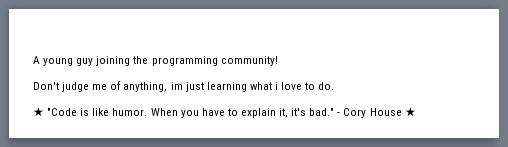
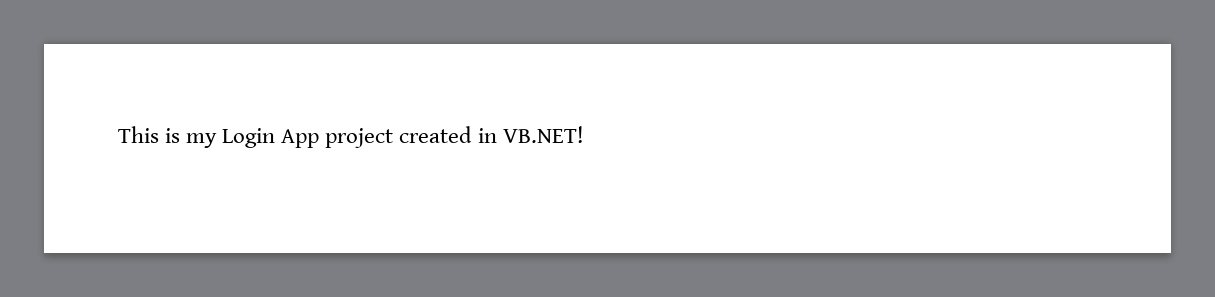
[33,56,278,66] [33,81,335,92] [33,107,416,118] A young guy joining the programming community! // Don't judge me of anything, im just learning what i love to do. // ★ "Code is like humor. When you have to explain it, it's bad." - Cory House ★ -> [118,126,584,148] This is my Login App project created in VB.NET!

